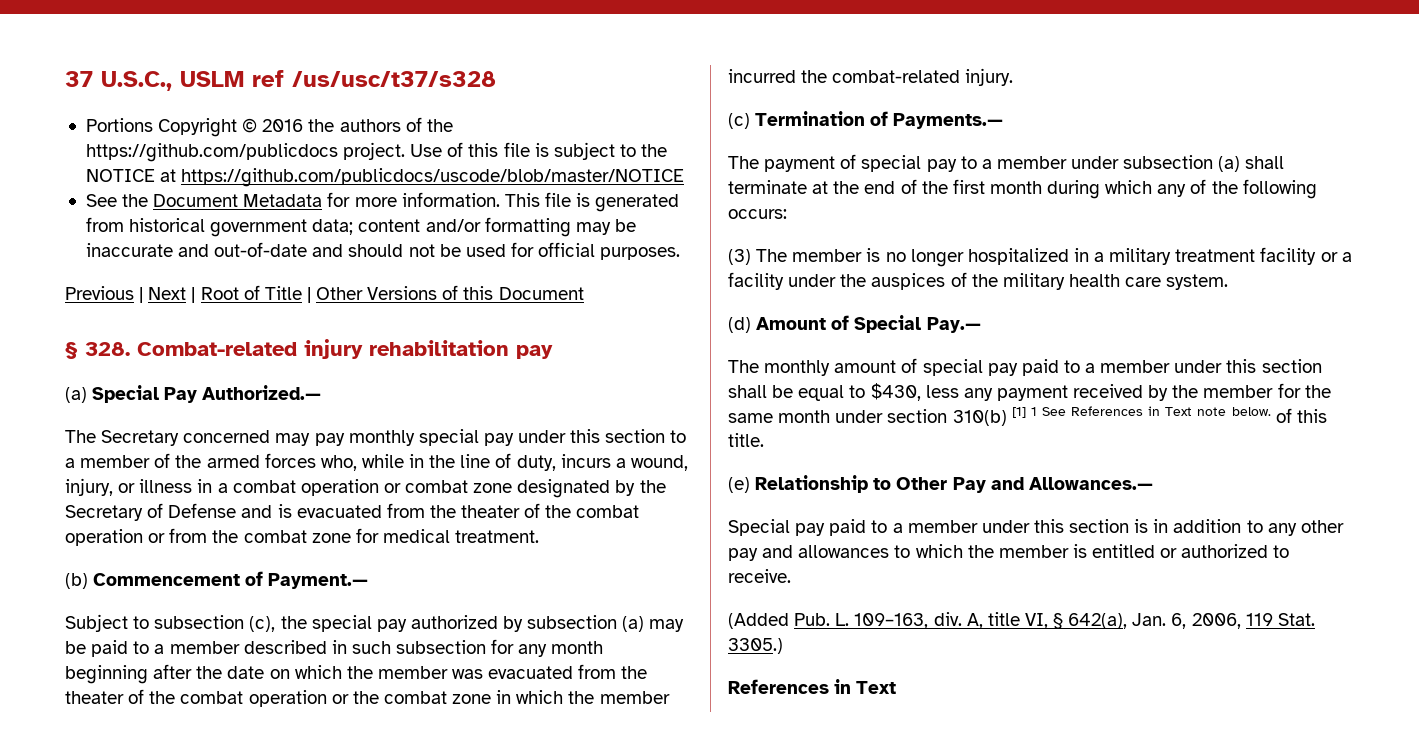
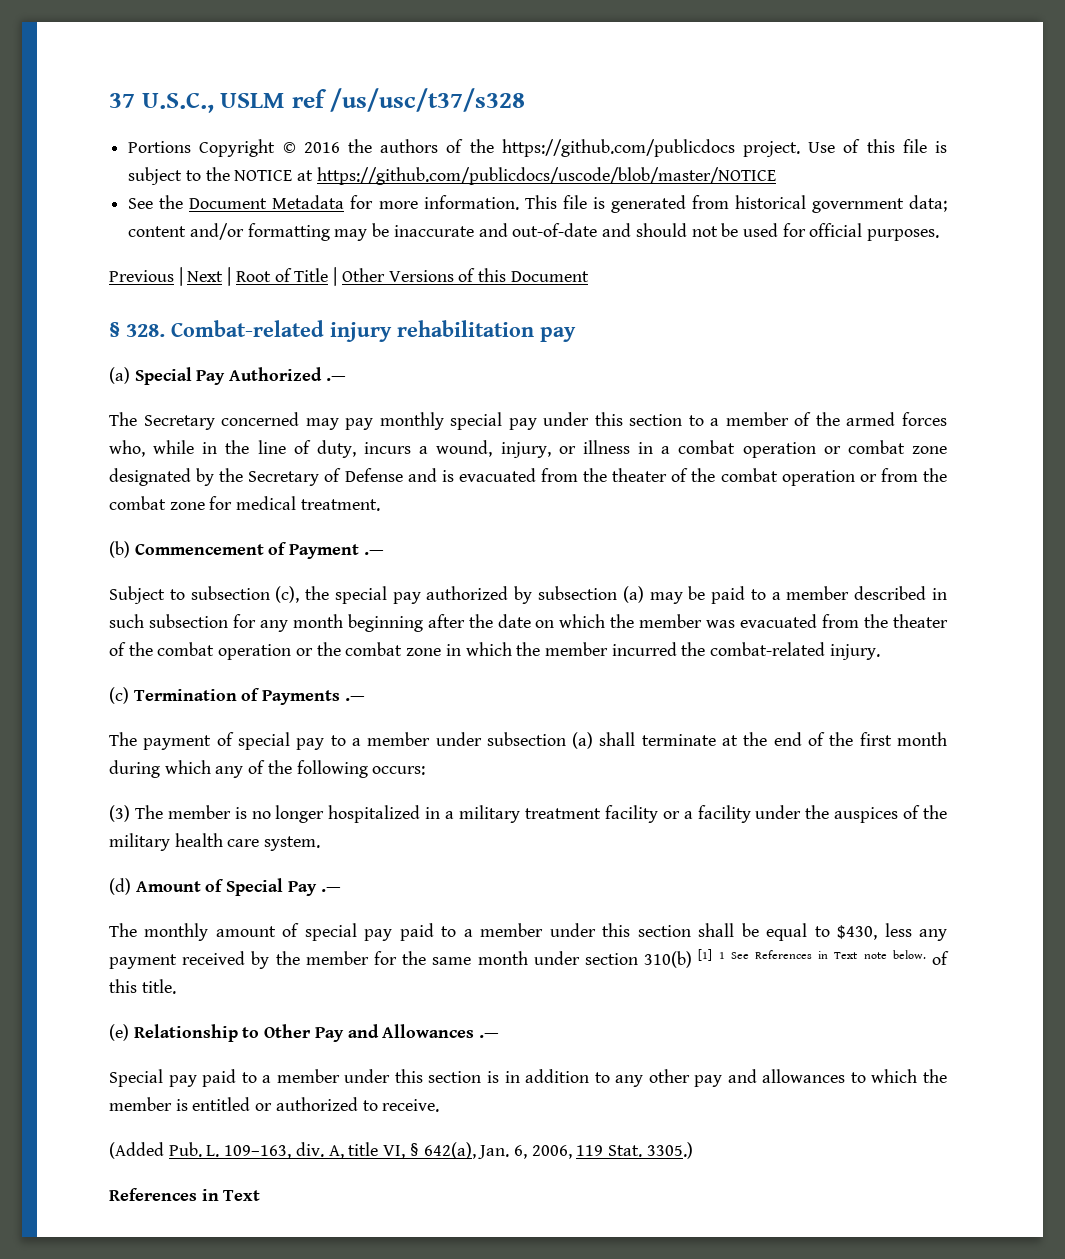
[202,385,322,400] Authorized.— -> [229,367,346,381] Authorized .—
[268,573,369,589] Payment.— -> [289,544,384,559] Payment .—
[893,113,1004,129] Payments.— -> [262,690,365,705] Payments .—
[926,317,981,333] Pay.— -> [287,881,341,896] Pay .—
[1028,477,1153,490] Allowances.— -> [382,1024,500,1038] Allowances .—

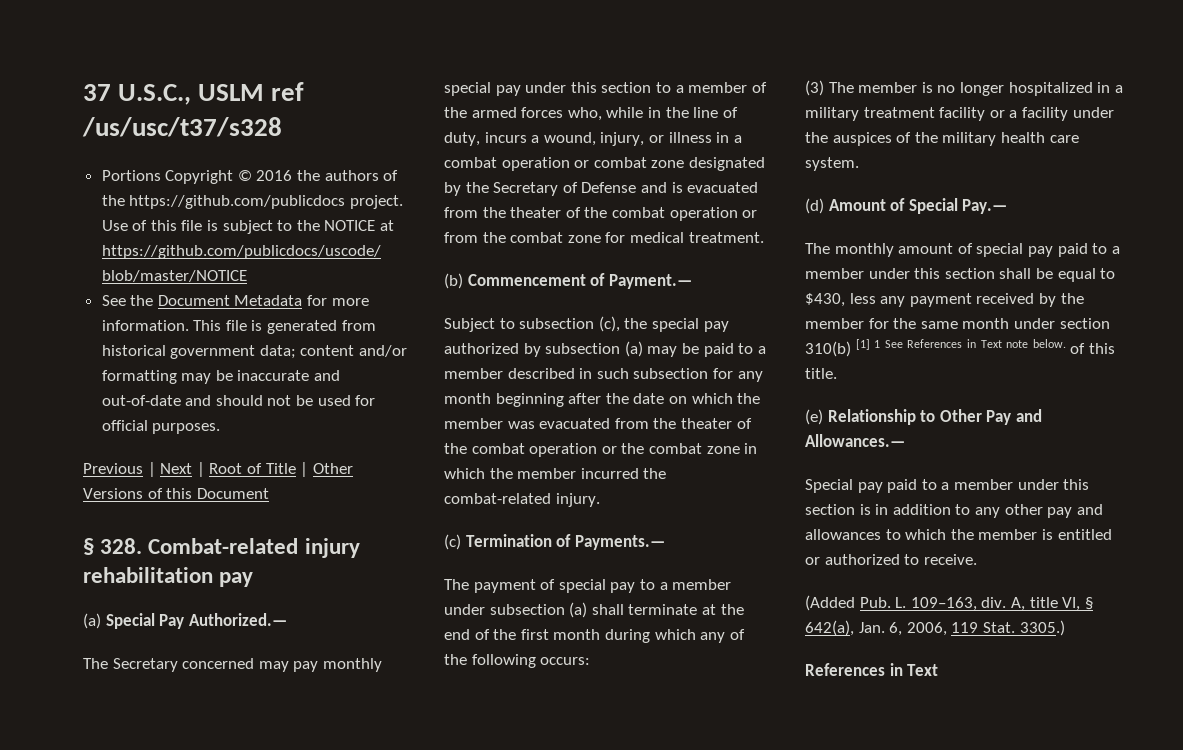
[229,367,346,381] Authorized .— -> [188,613,287,626] Authorized.—
[289,544,384,559] Payment .— -> [608,274,692,289] Payment.—
[262,690,365,705] Payments .— -> [574,535,665,550] Payments.—
[287,881,341,896] Pay .— -> [962,199,1008,214] Pay.—
[382,1024,500,1038] Allowances .— -> [805,434,905,447] Allowances.—

